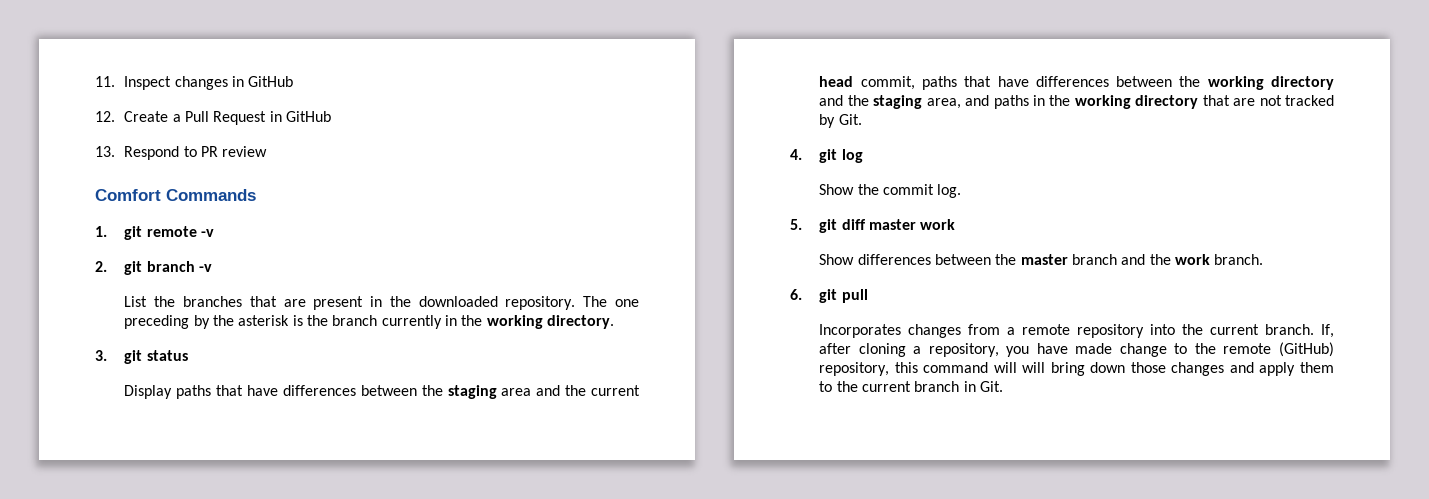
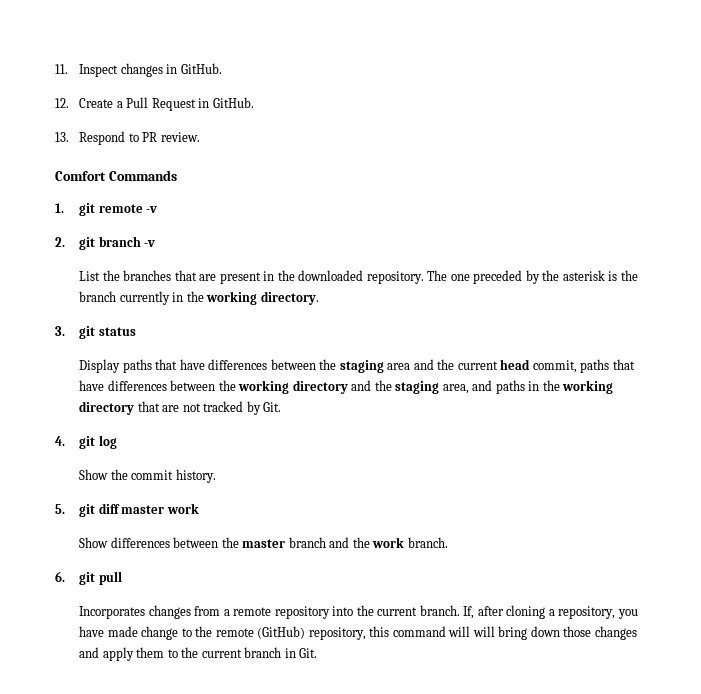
[248,76,294,87] GitHub -> [180,63,222,74] GitHub.
[285,111,331,122] GitHub -> [212,97,254,108] GitHub.
[222,146,268,157] review -> [160,132,200,142] review.
[124,315,190,329] preceding -> [473,270,523,284] preceded
[937,184,962,198] log. -> [175,469,216,483] history.

